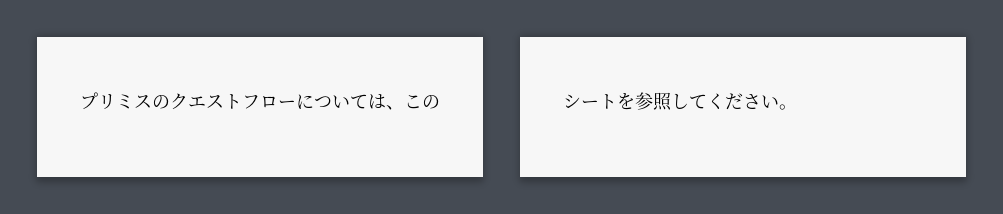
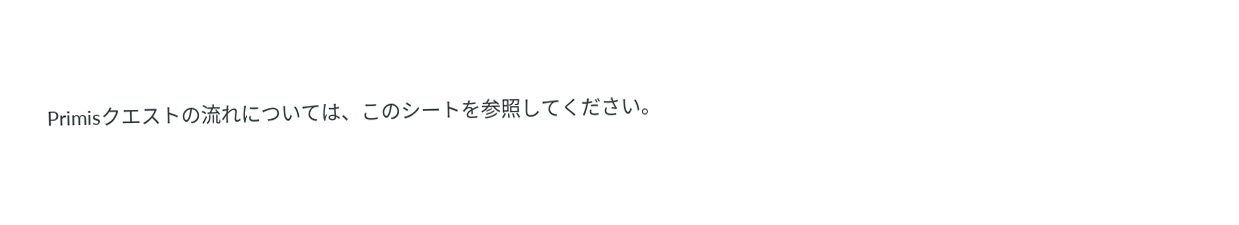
[80,92,170,110] プリミスの -> [46,110,102,126] Primis
[242,95,296,109] フロー -> [180,104,242,125] の流れ

